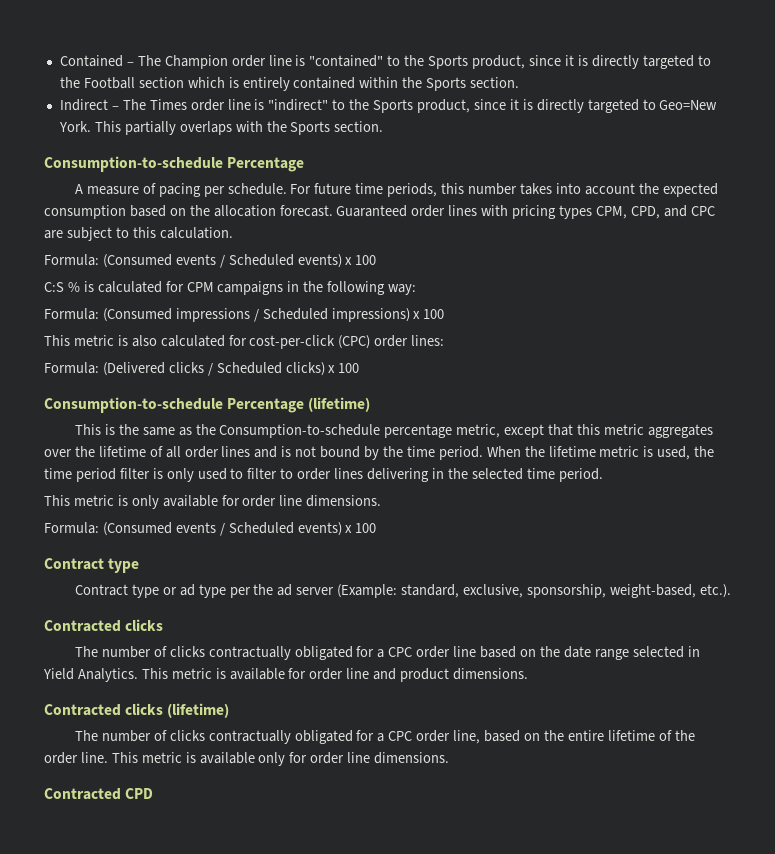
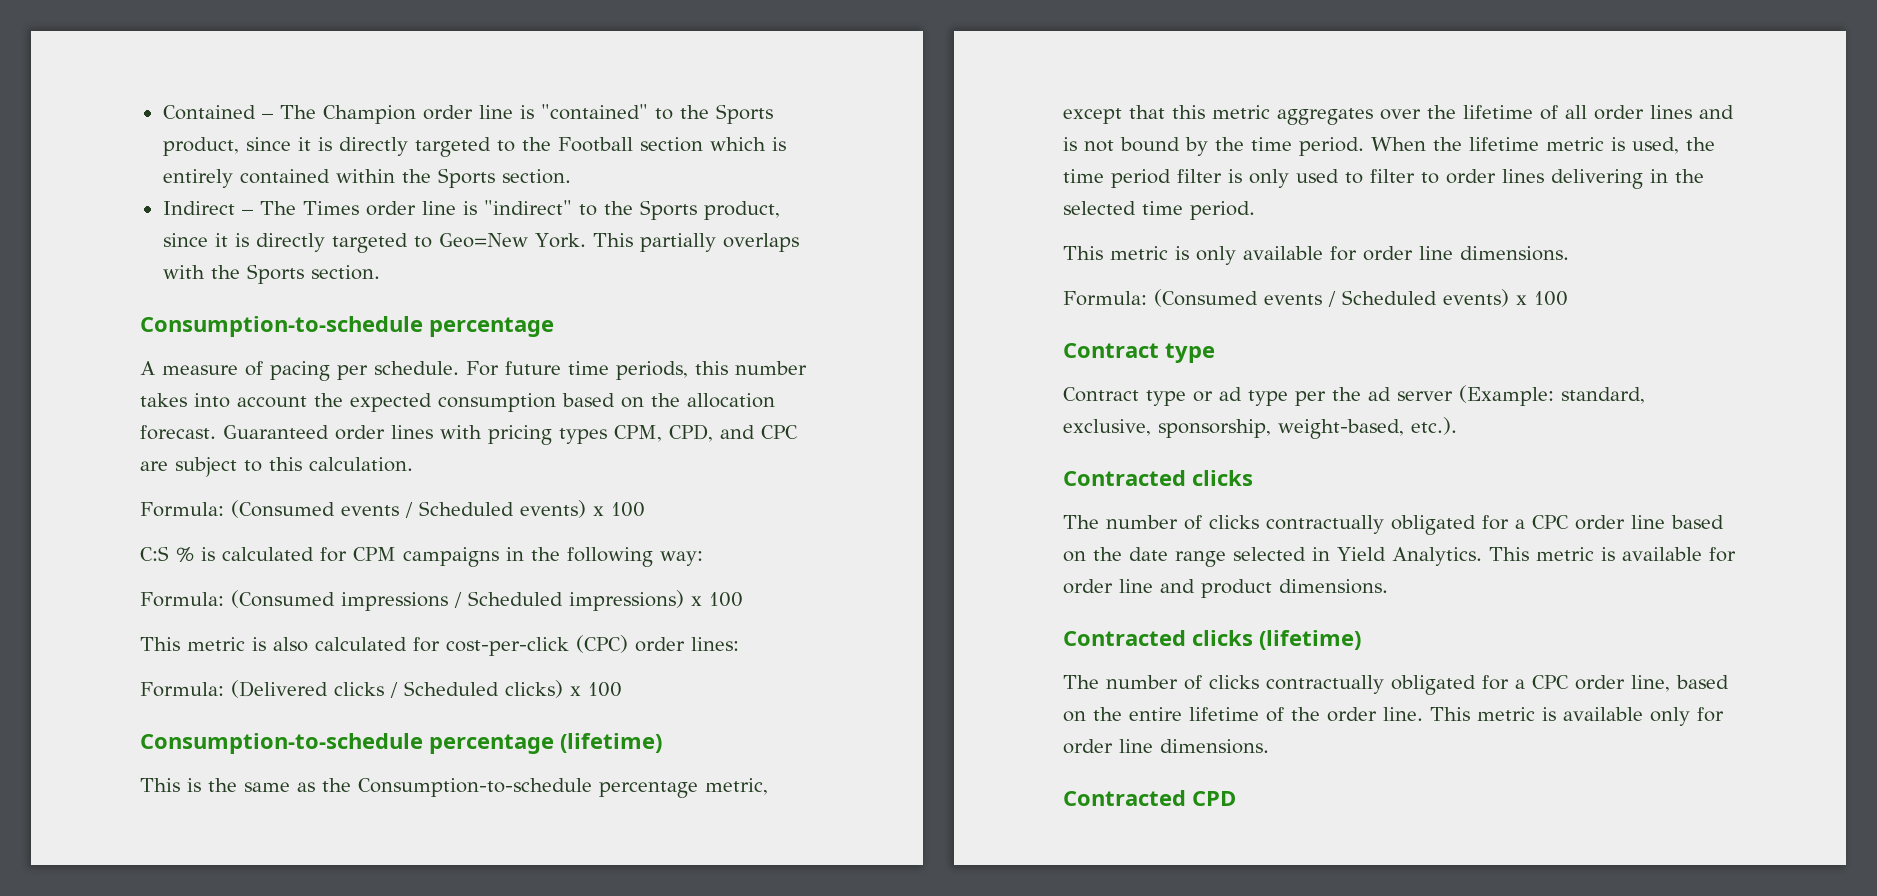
[227,157,305,172] Percentage -> [429,317,554,337] percentage
[227,398,305,413] Percentage -> [429,734,554,754] percentage

